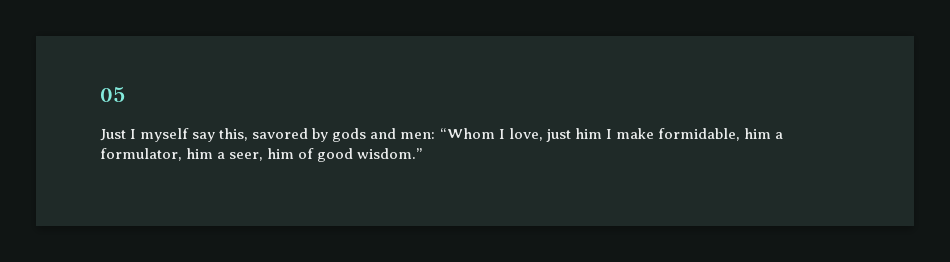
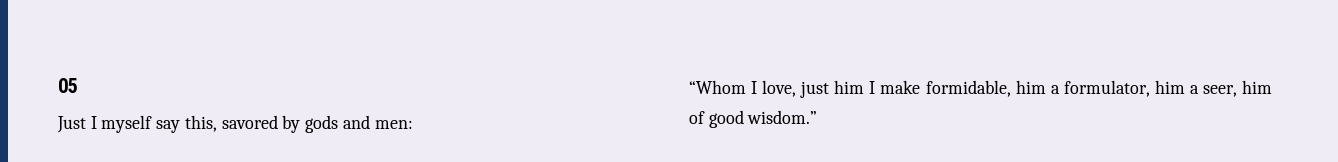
(436, 135) none -> (413, 124) //

